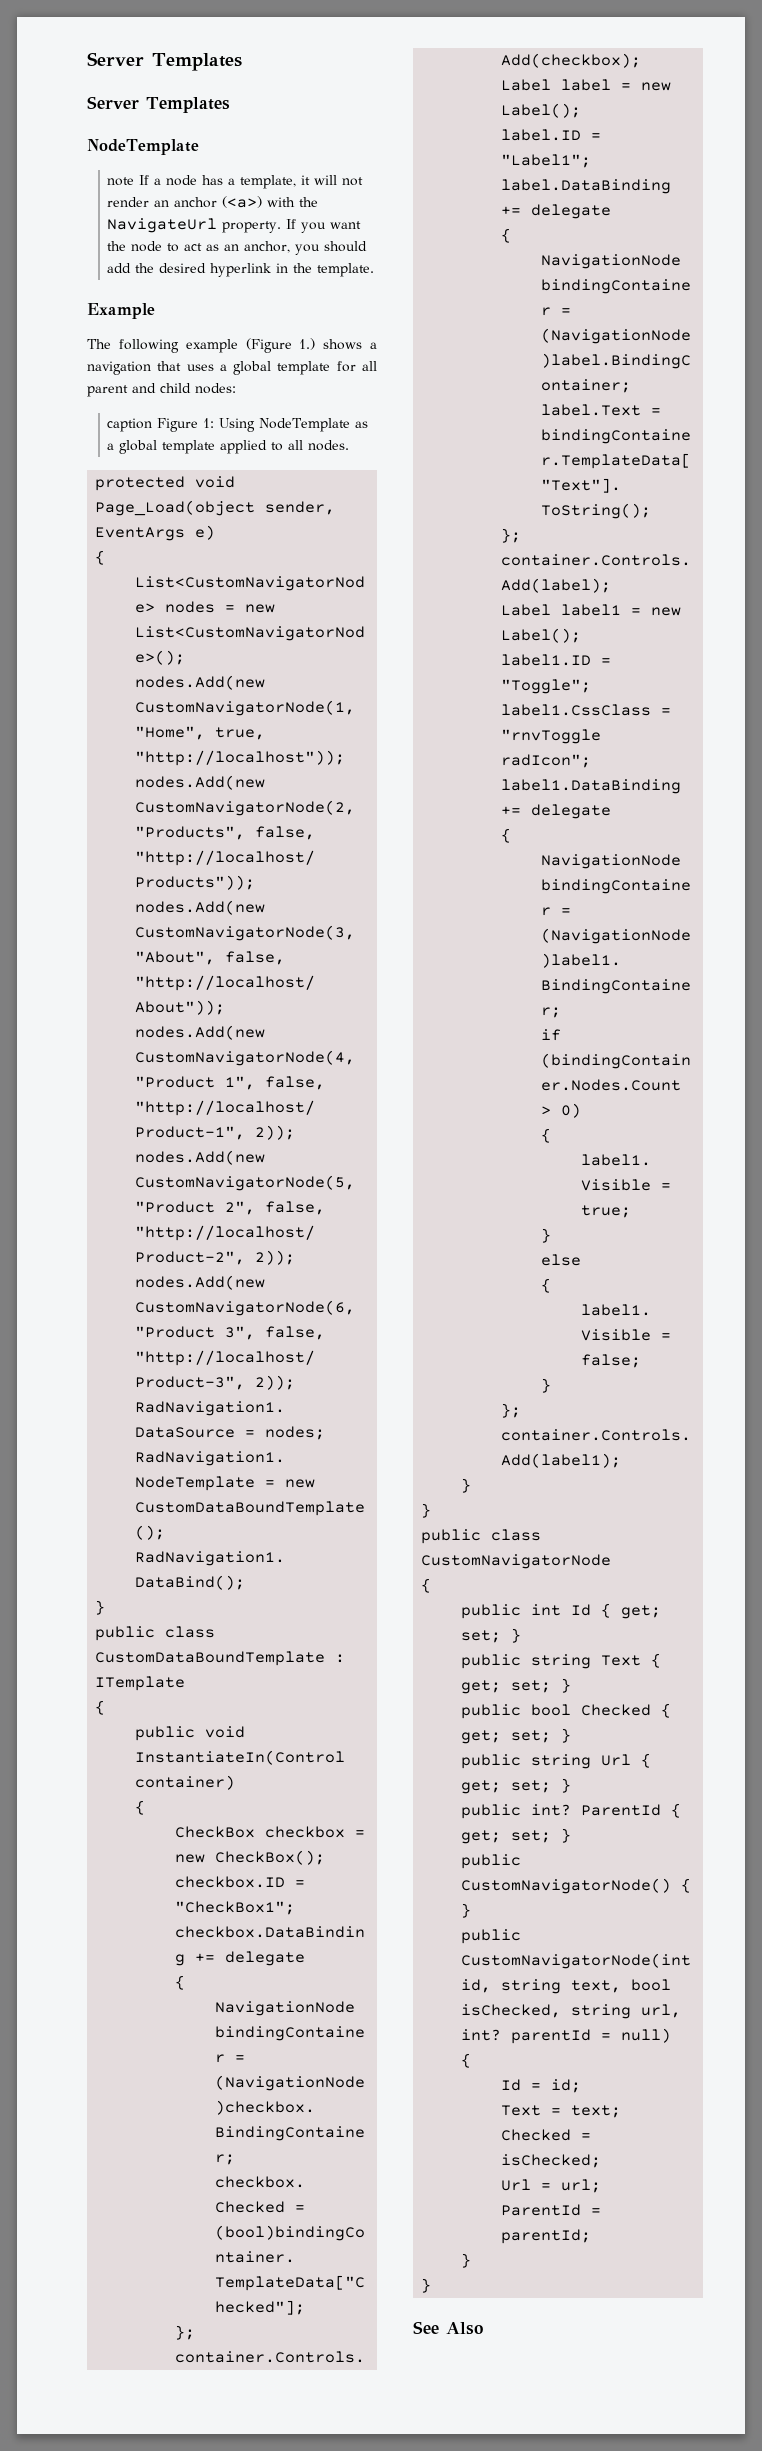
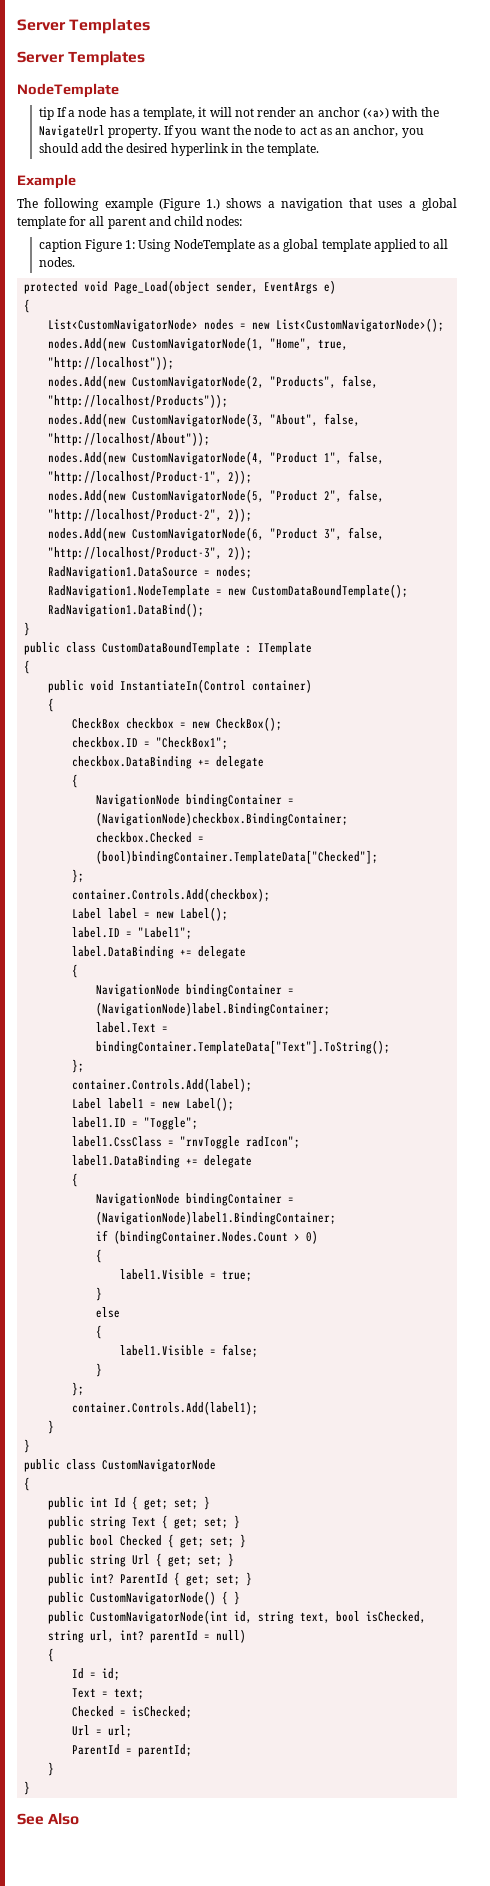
[107,177,135,186] note -> [38,107,54,120] tip

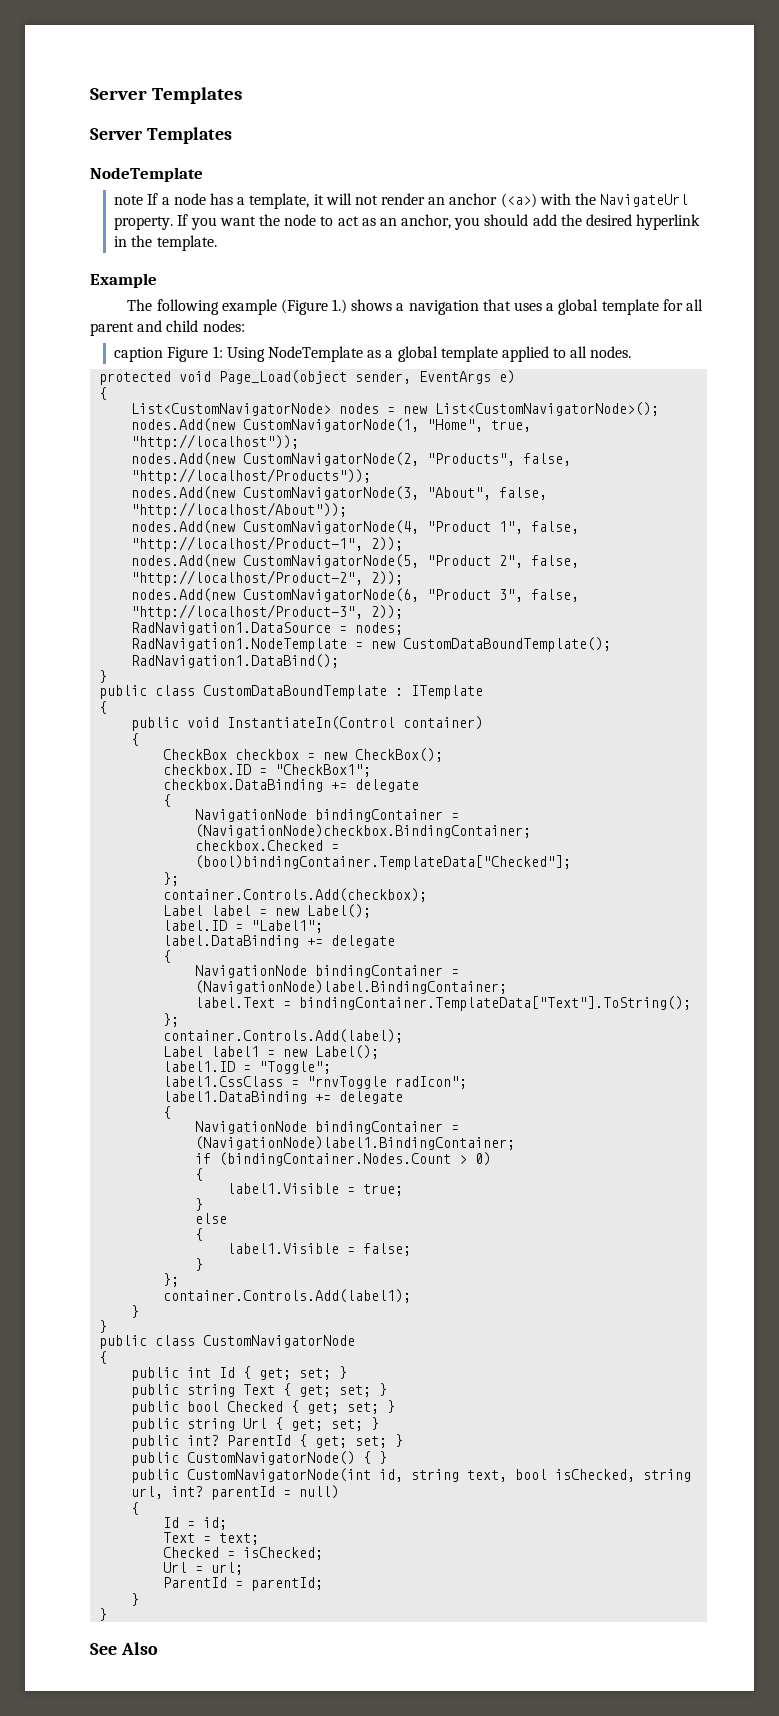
[38,107,54,120] tip -> [114,195,144,205] note

